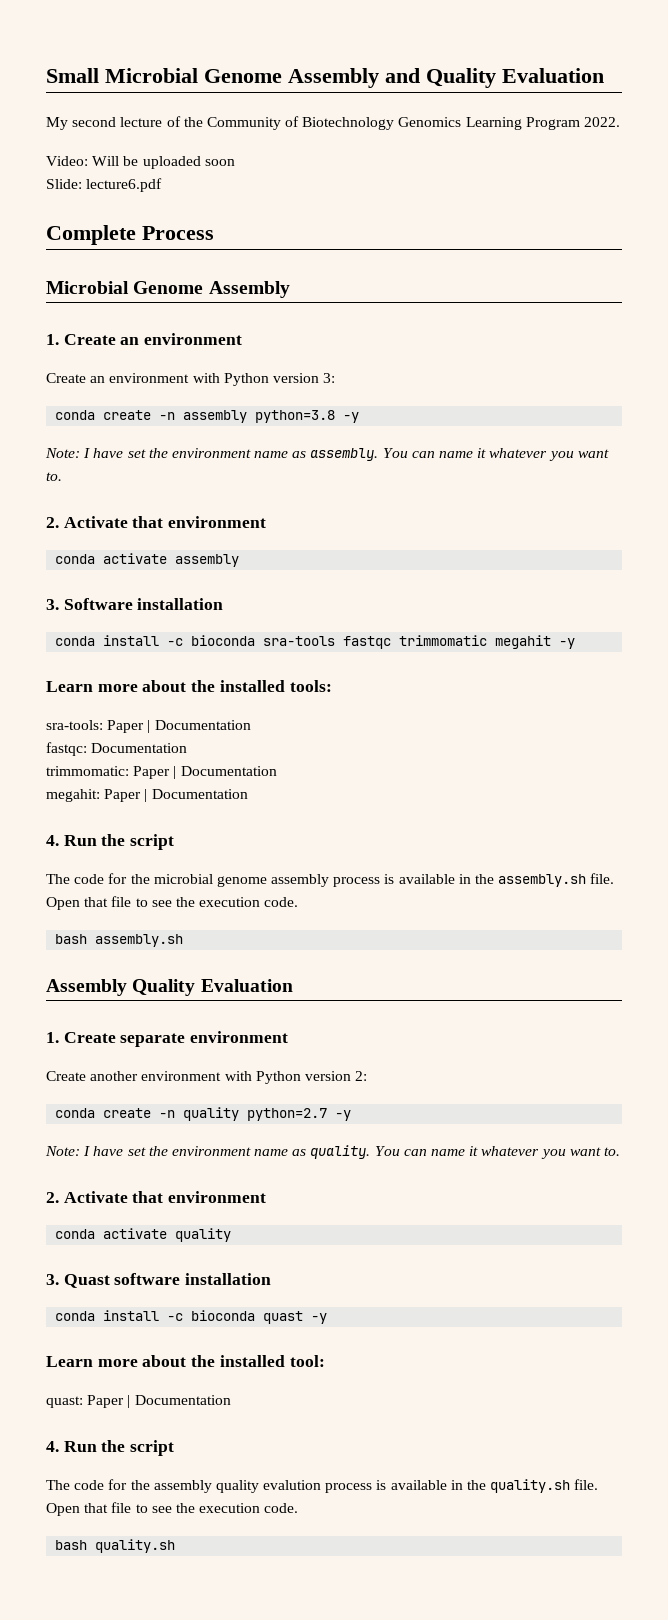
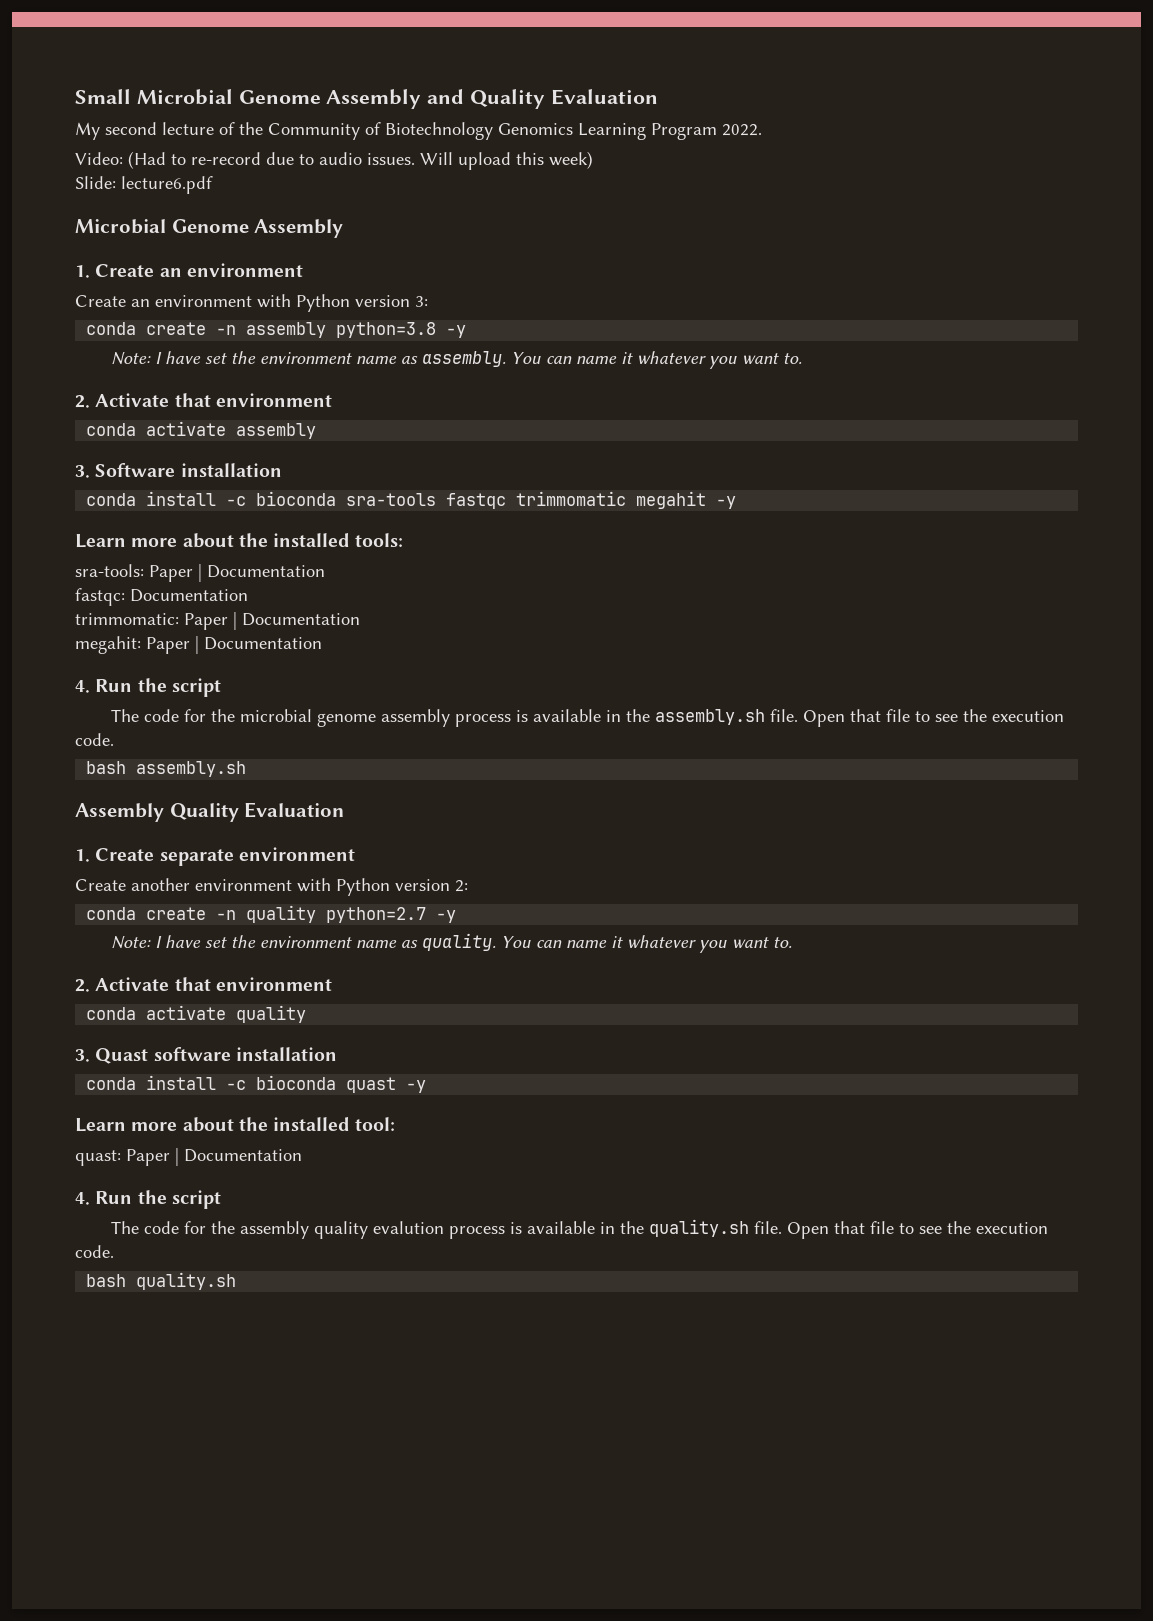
[92,156,235,169] Will be uploaded soon -> [128,151,593,170] (Had to re-record due to audio issues. Will upload this week)
[46,225,214,245] // Complete Process -> (213, 185) none

